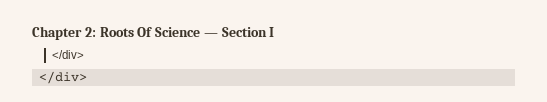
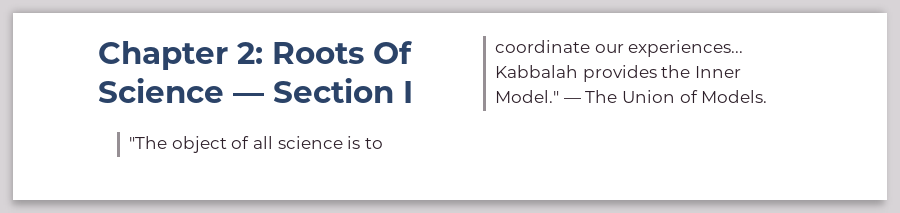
[52,50,85,59] [38,71,87,84] </div> // </div> -> [129,136,383,153] [495,40,744,57] [495,65,742,82] [495,90,768,103] "The object of all science is to coordinate our experiences... Kabbalah provides the Inner Model." — The Union of Models.

